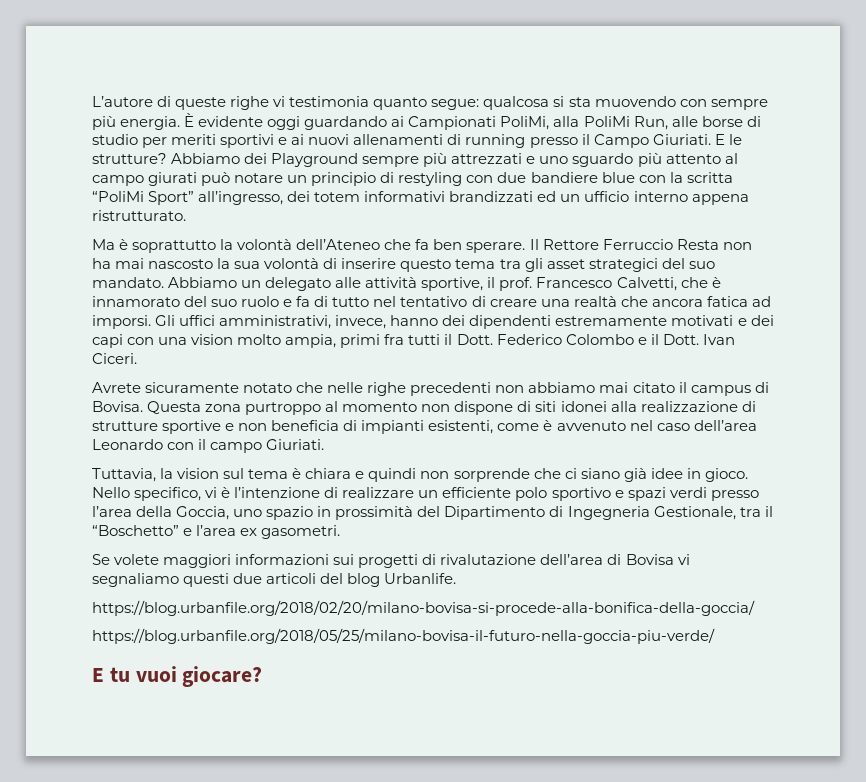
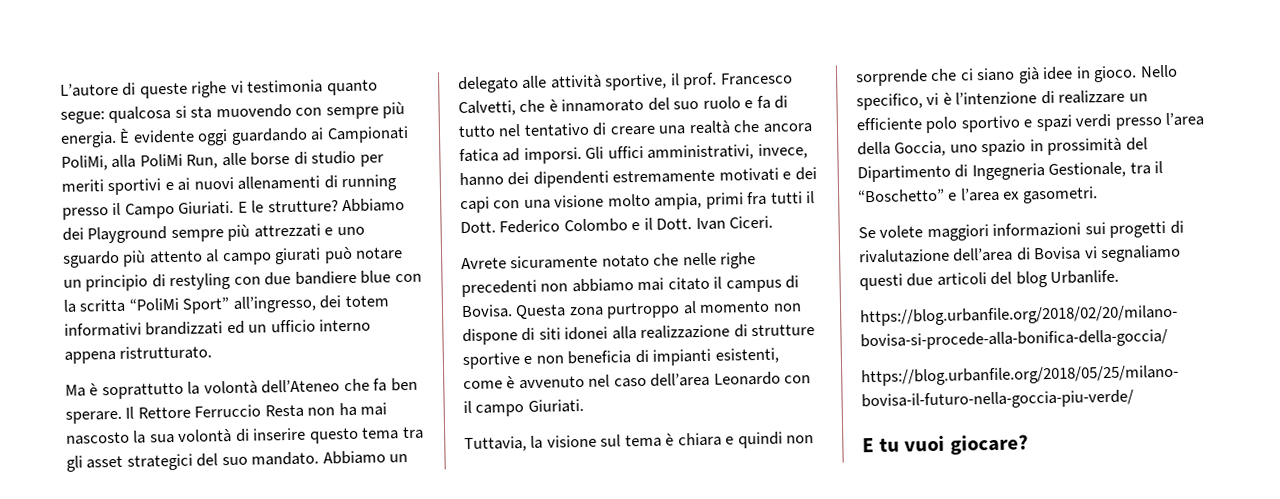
[191,334,234,345] vision -> [554,194,605,208] visione
[177,468,220,479] vision -> [546,434,597,448] visione

